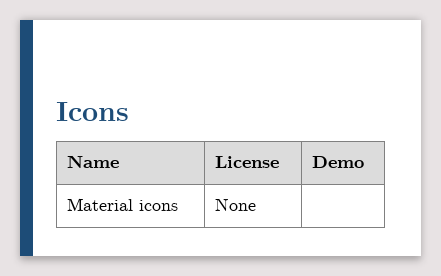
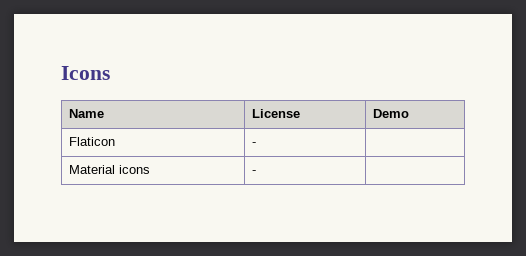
(364, 162) none -> [69,137,116,146] [252,142,257,146] // Flaticon | - |
[214,198,256,211] | None -> [252,170,257,174] | -

